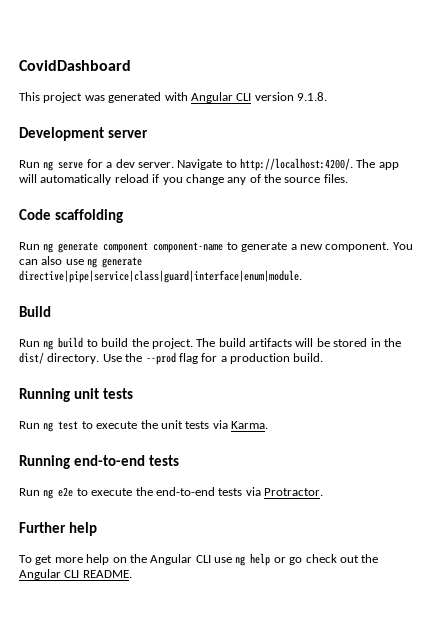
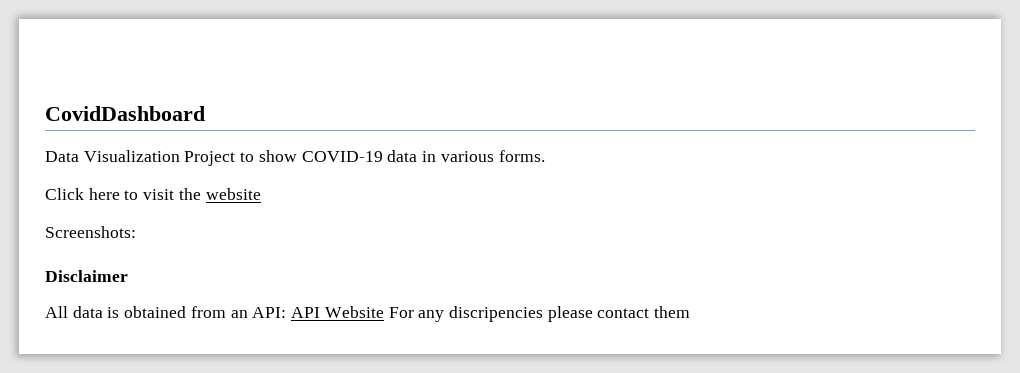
[19,92,327,103] [19,127,148,141] [19,158,399,171] [19,174,348,185] [19,209,123,223] [19,242,413,253] [19,256,143,268] [19,270,302,283] [19,306,51,317] [19,337,401,350] [19,352,324,365] [19,388,133,402] [19,420,268,432] [19,455,179,469] [19,487,323,499] [19,522,97,536] [19,553,379,566] [19,569,132,580] This project was generated with Angular CLI version 9.1.8. // Development server // Run ng serve for a dev server. Navigate to http://localhost:4200/. The app will automatically reload if you change any of the source files. // Code scaffolding // Run ng generate component component-name to generate a new component. You can also use ng generate directive|pipe|service|class|guard|interface|enum|module. // Build // Run ng build to build the project. The build artifacts will be stored in the dist/ directory. Use the --prod flag for a production build. // Running unit tests // Run ng test to execute the unit tests via Karma. // Running end-to-end tests // Run ng e2e to execute the end-to-end tests via Protractor. // Further help // To get more help on the Angular CLI use ng help or go check out the Angular CLI README. -> [45,150,545,166] [45,188,261,200] [45,226,136,238] [45,270,128,282] [45,306,691,322] Data Visualization Project to show COVID-19 data in various forms. // Click here to visit the website // Screenshots: // Disclaimer // All data is obtained from an API: API Website For any discripencies please contact them

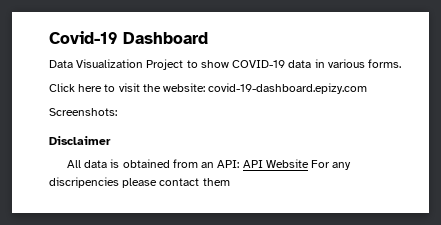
[45,106,205,121] CovidDashboard -> [49,31,208,44] Covid-19 Dashboard
[205,188,261,200] website -> [163,83,368,94] website: covid-19-dashboard.epizy.com

